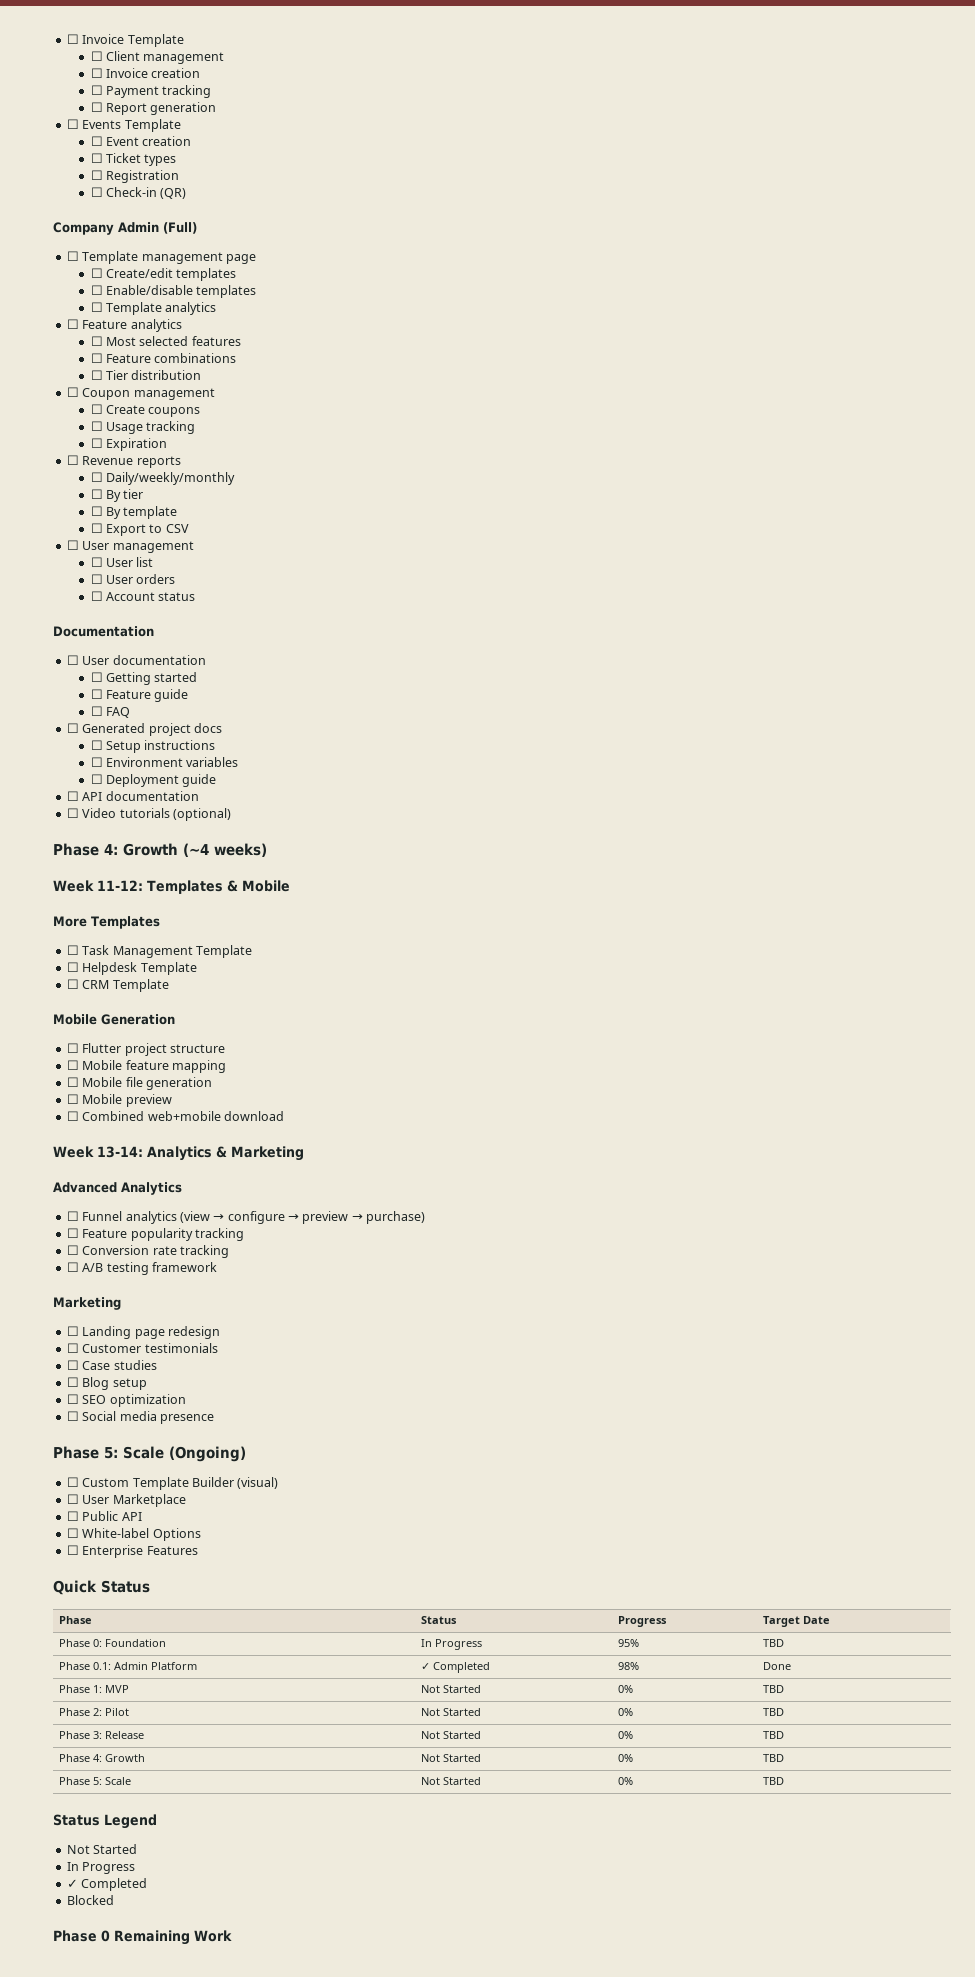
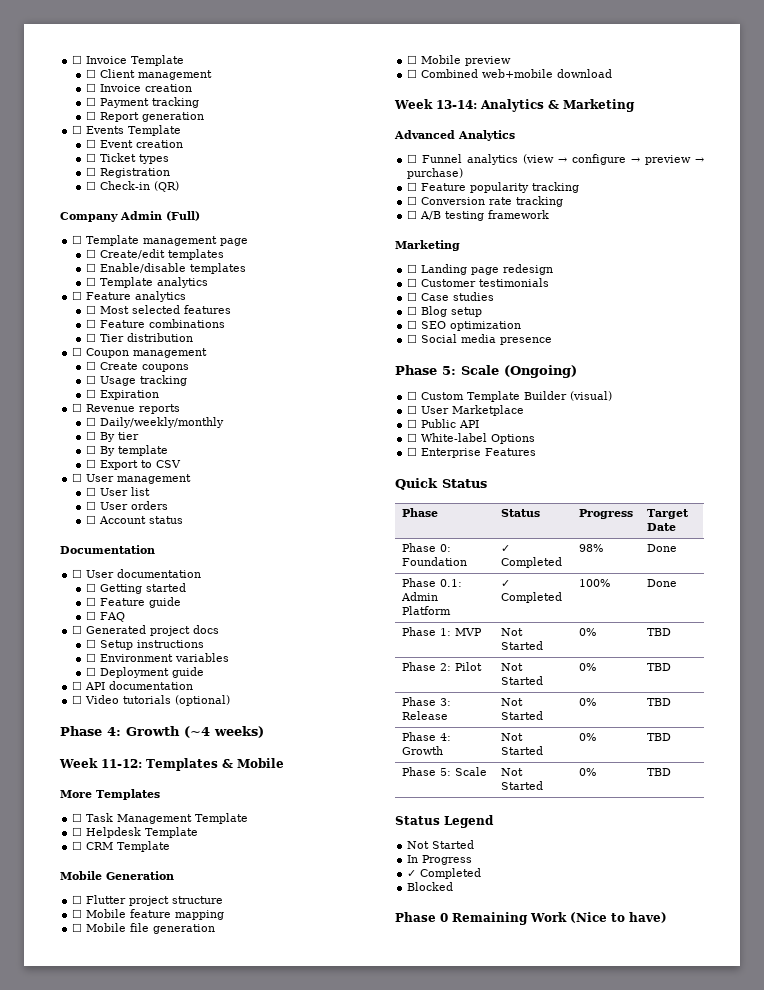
[421,1639,483,1650] [618,1639,640,1647] [763,1639,785,1647] In Progress | 95% | TBD -> [500,545,510,552] [500,557,562,568] [578,544,603,552] [646,544,677,552] ✓ Completed | 98% | Done
[618,1662,640,1670] 98% -> [578,579,610,587] 100%
(232, 1936) none -> [570,912,667,923] (Nice to have)

